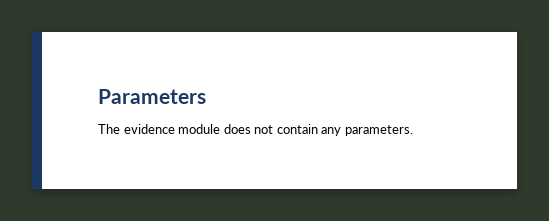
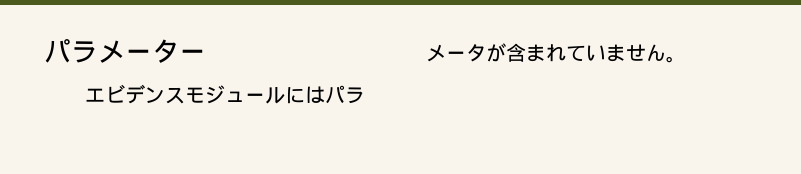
[98,89,206,104] [98,124,413,136] Parameters // The evidence module does not contain any parameters. -> [44,39,206,63] [84,84,365,104] [426,43,686,63] パラメーター // エビデンスモジュールにはパラメータが含まれていません。

